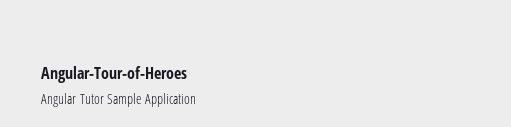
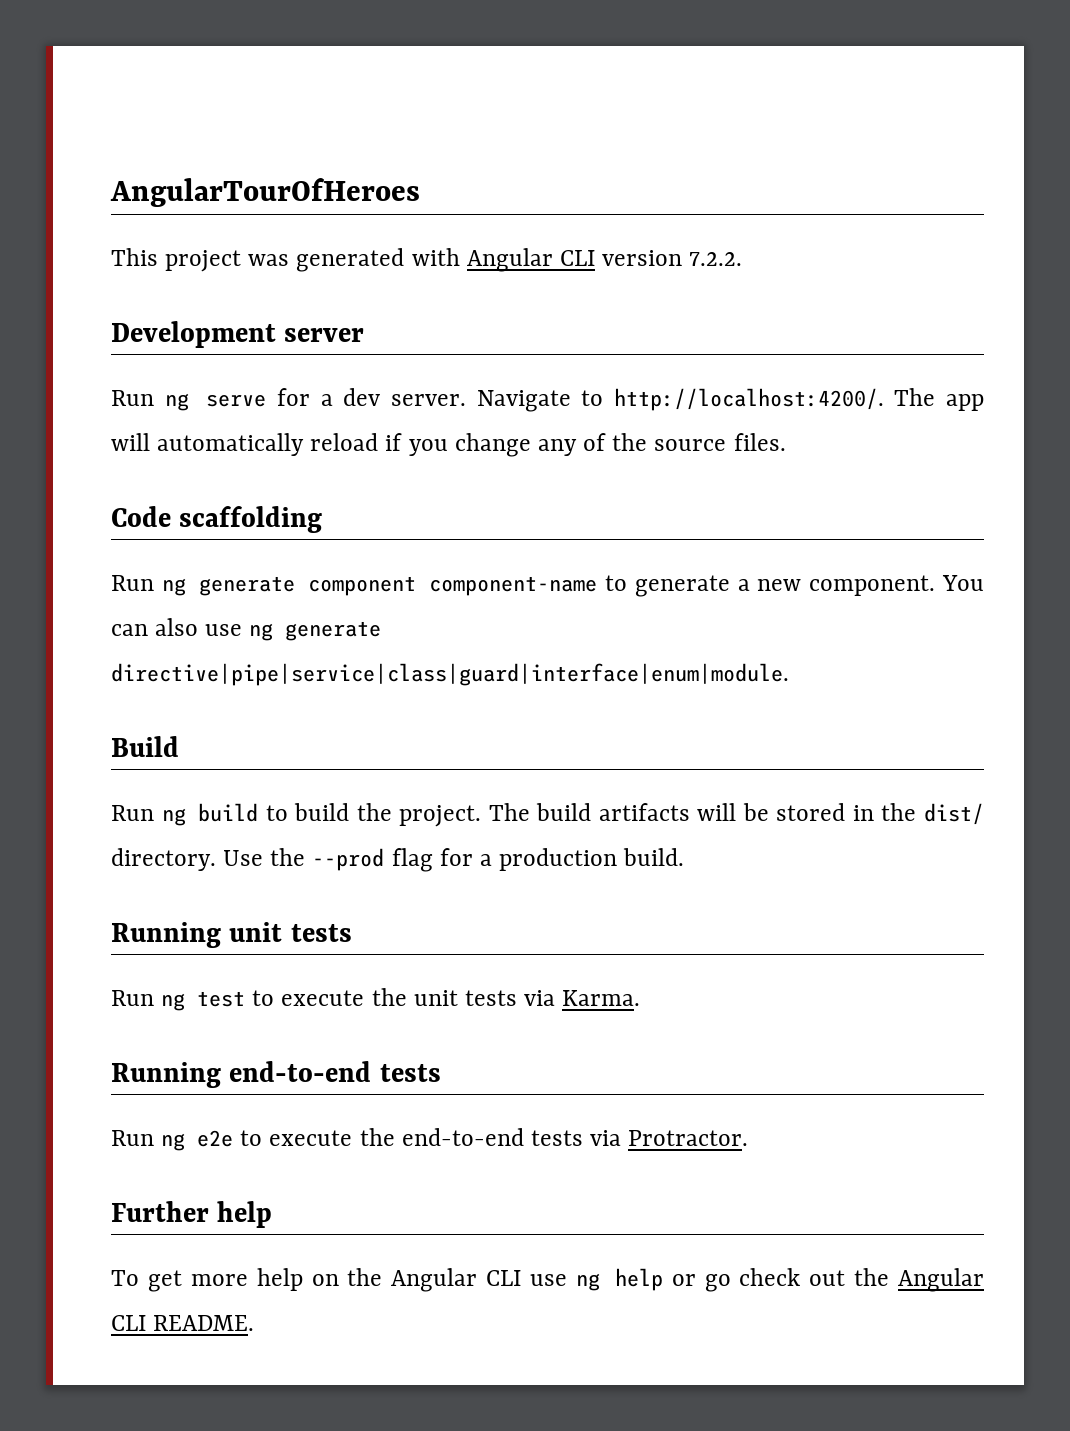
[41,66,187,83] [41,93,196,107] Angular-Tour-of-Heroes // Angular Tutor Sample Application -> [110,178,420,207] [111,248,743,272] [111,321,365,348] [111,388,985,412] [111,433,786,457] [111,506,323,533] [111,575,985,597] [111,618,382,641] [111,663,789,686] [111,736,179,757] [111,803,985,827] [111,848,685,872] [111,922,352,948] [111,988,641,1011] [111,1061,441,1088] [111,1128,749,1151] [111,1201,273,1228] [111,1268,984,1292] [111,1315,255,1331] AngularTourOfHeroes // This project was generated with Angular CLI version 7.2.2. // Development server // Run ng serve for a dev server. Navigate to http://localhost:4200/. The app will automatically reload if you change any of the source files. // Code scaffolding // Run ng generate component component-name to generate a new component. You can also use ng generate directive|pipe|service|class|guard|interface|enum|module. // Build // Run ng build to build the project. The build artifacts will be stored in the dist/ directory. Use the --prod flag for a production build. // Running unit tests // Run ng test to execute the unit tests via Karma. // Running end-to-end tests // Run ng e2e to execute the end-to-end tests via Protractor. // Further help // To get more help on the Angular CLI use ng help or go check out the Angular CLI README.

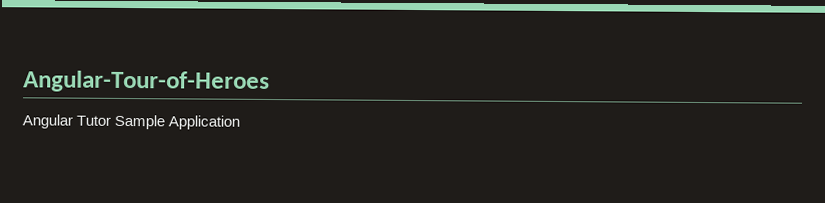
[110,178,420,207] [111,248,743,272] [111,321,365,348] [111,388,985,412] [111,433,786,457] [111,506,323,533] [111,575,985,597] [111,618,382,641] [111,663,789,686] [111,736,179,757] [111,803,985,827] [111,848,685,872] [111,922,352,948] [111,988,641,1011] [111,1061,441,1088] [111,1128,749,1151] [111,1201,273,1228] [111,1268,984,1292] [111,1315,255,1331] AngularTourOfHeroes // This project was generated with Angular CLI version 7.2.2. // Development server // Run ng serve for a dev server. Navigate to http://localhost:4200/. The app will automatically reload if you change any of the source files. // Code scaffolding // Run ng generate component component-name to generate a new component. You can also use ng generate directive|pipe|service|class|guard|interface|enum|module. // Build // Run ng build to build the project. The build artifacts will be stored in the dist/ directory. Use the --prod flag for a production build. // Running unit tests // Run ng test to execute the unit tests via Karma. // Running end-to-end tests // Run ng e2e to execute the end-to-end tests via Protractor. // Further help // To get more help on the Angular CLI use ng help or go check out the Angular CLI README. -> [23,70,270,93] [22,114,241,130] Angular-Tour-of-Heroes // Angular Tutor Sample Application

